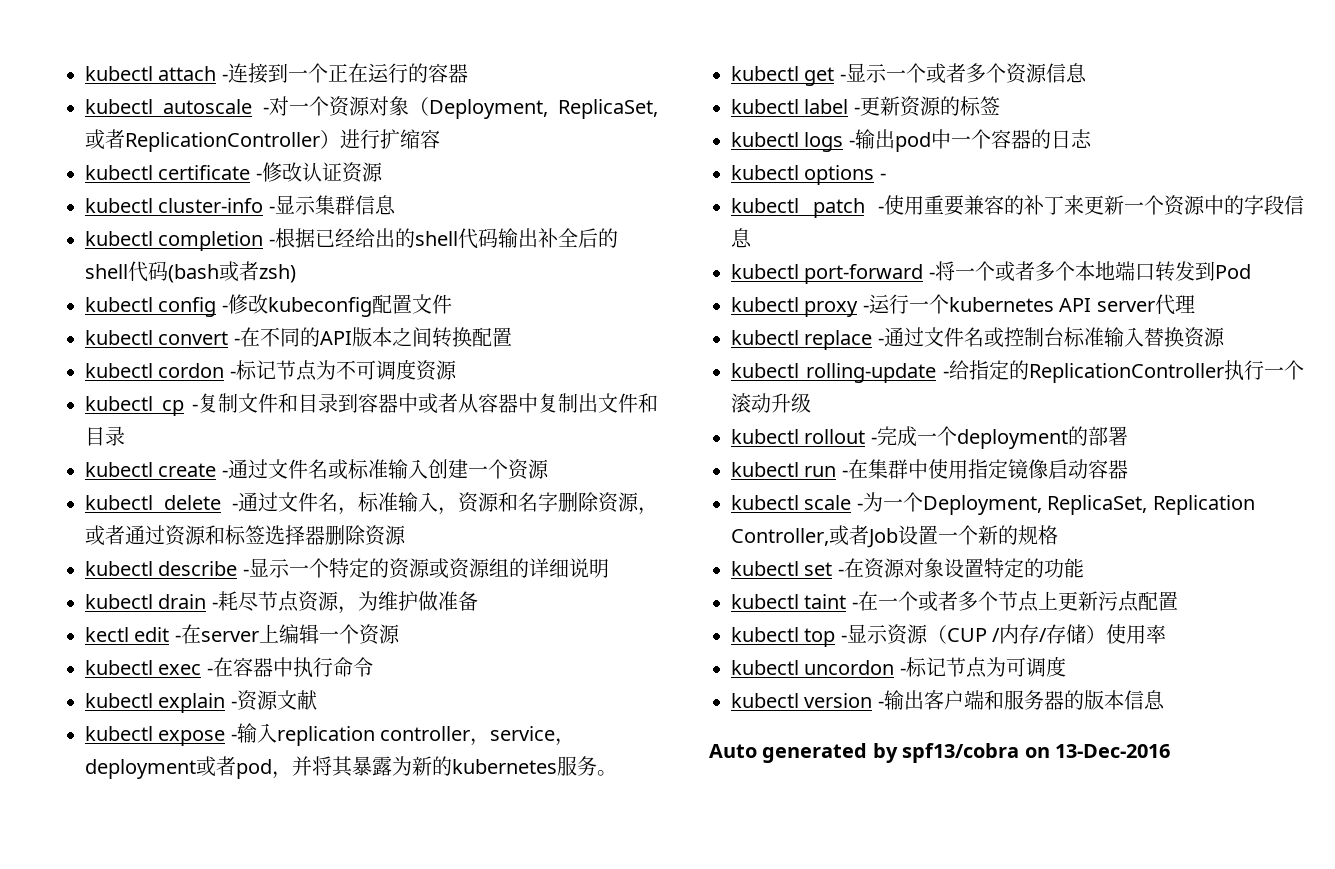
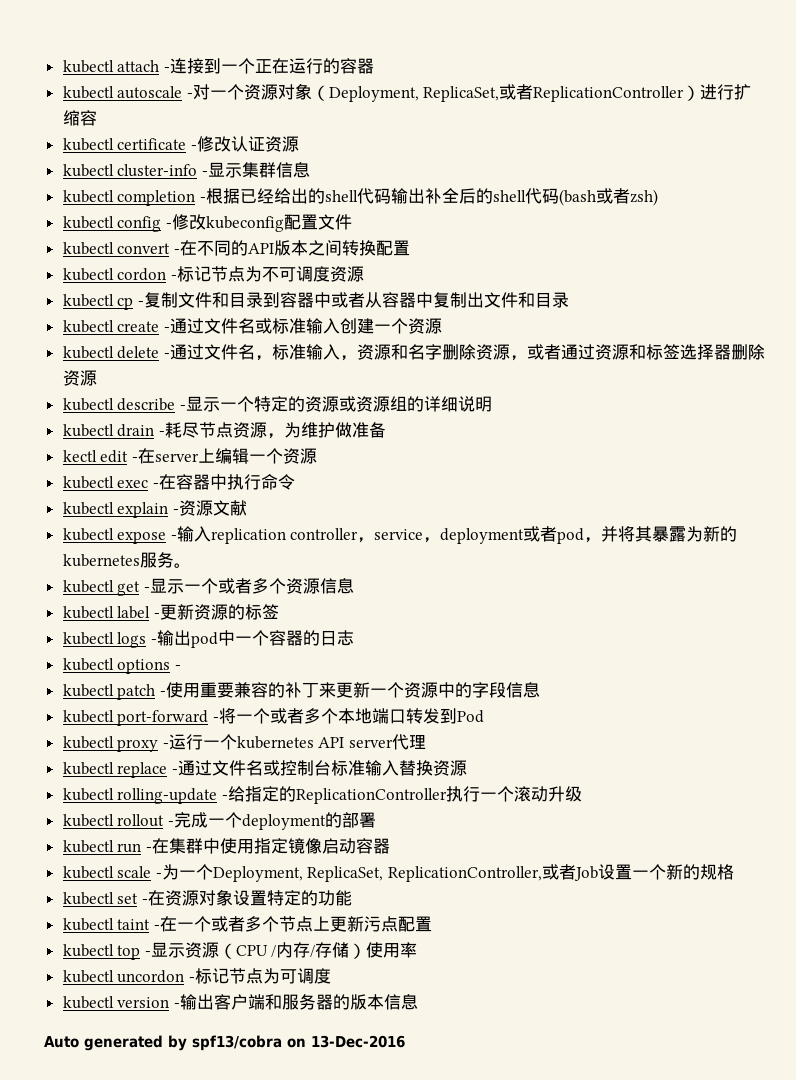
[1152,495,1255,515] [731,528,829,546] Replication Controller, -> [388,866,543,882] ReplicationController,
[946,628,987,642] CUP -> [235,945,268,956] CPU

